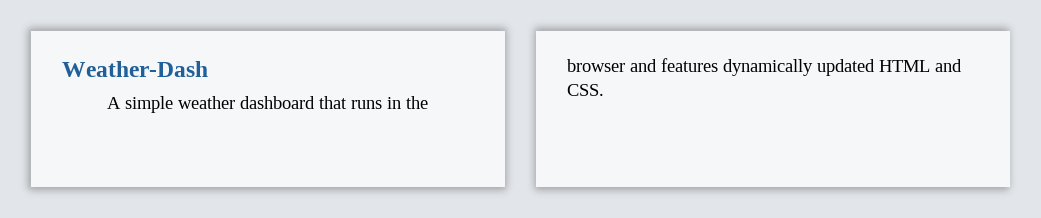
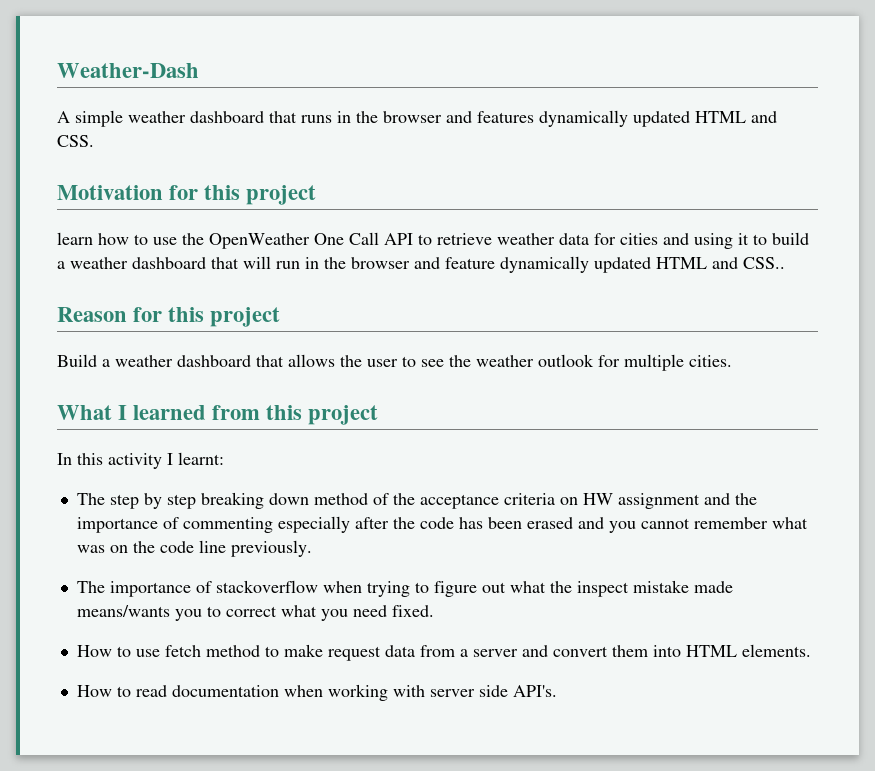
(604, 90) none -> [57,185,317,205] [57,232,809,249] [57,256,785,273] [57,307,281,327] [57,354,732,371] [57,405,379,425] [57,452,224,469] [76,492,757,509] [76,516,808,533] [76,540,312,557] [76,580,733,597] [76,605,434,621] [76,644,811,661] [76,684,557,701] // Motivation for this project // learn how to use the OpenWeather One Call API to retrieve weather data for cities and using it to build a weather dashboard that will run in the browser and feature dynamically updated HTML and CSS.. // Reason for this project // Build a weather dashboard that allows the user to see the weather outlook for multiple cities. // What I learned from this project // In this activity I learnt: // The step by step breaking down method of the acceptance criteria on HW assignment and the importance of commenting especially after the code has been erased and you cannot remember what was on the code line previously. // The importance of stackoverflow when trying to figure out what the inspect mistake made means/wants you to correct what you need fixed. // How to use fetch method to make request data from a server and convert them into HTML elements. // How to read documentation when working with server side API's.

